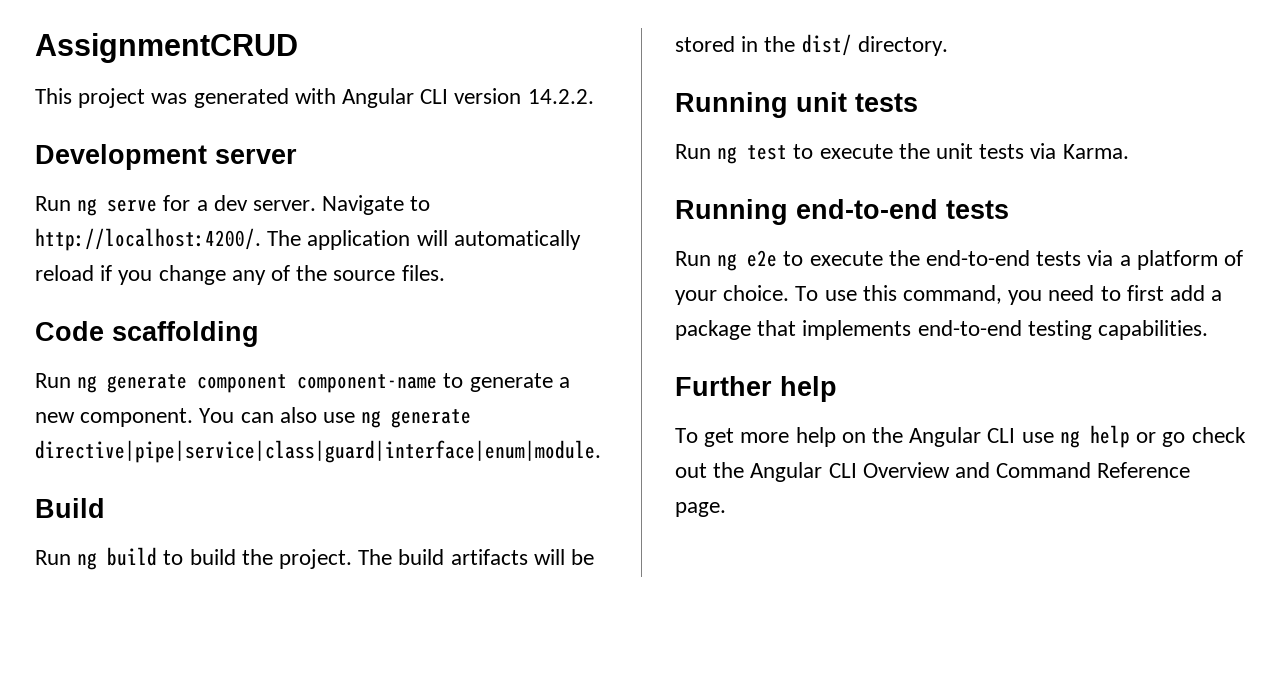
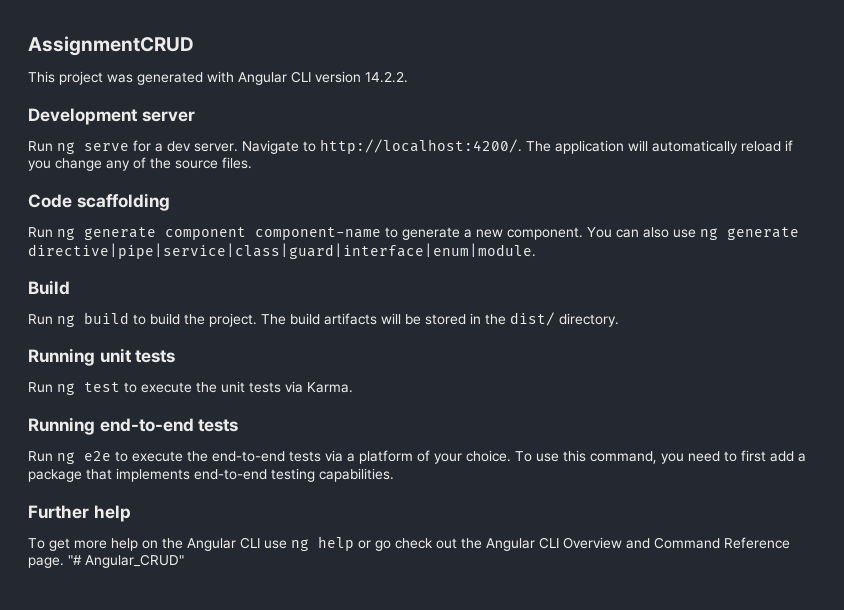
(726, 509) none -> [68,554,184,568] "# Angular_CRUD"

